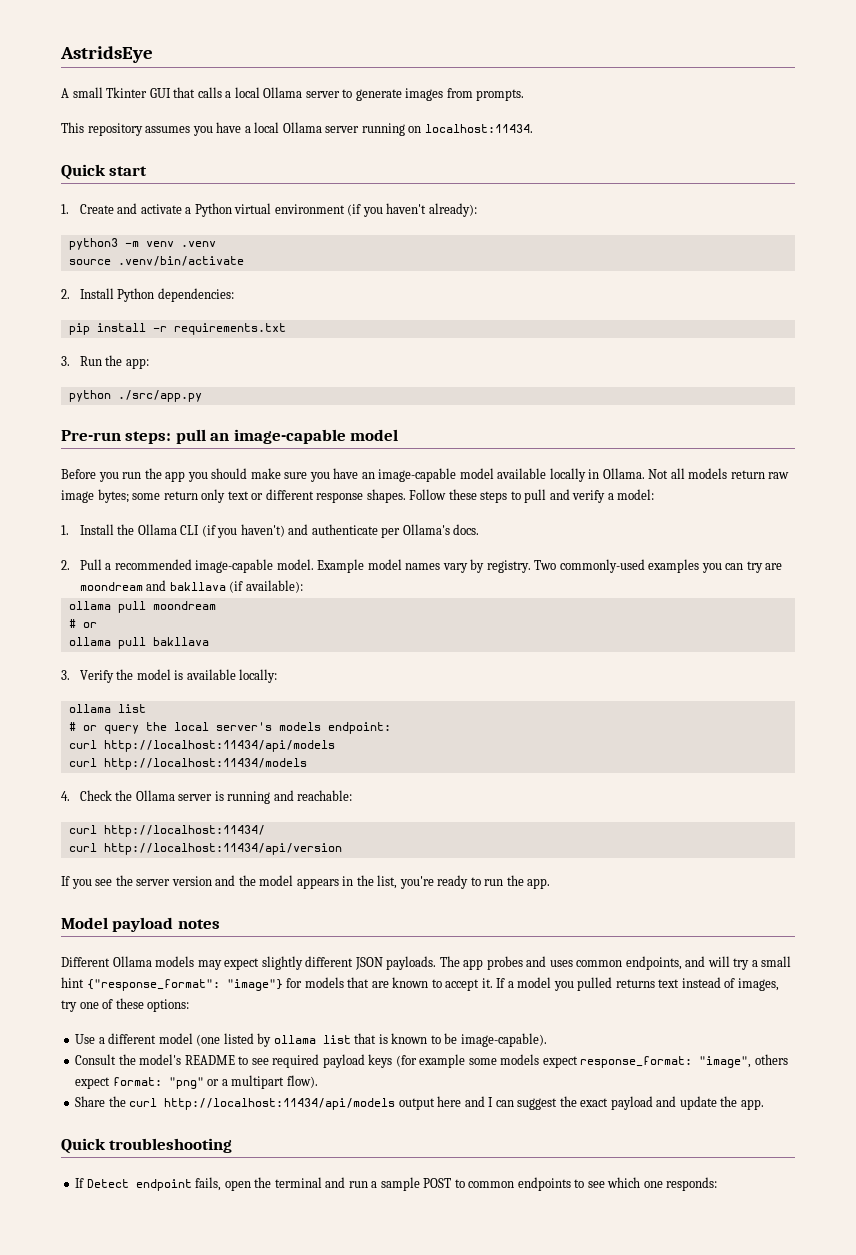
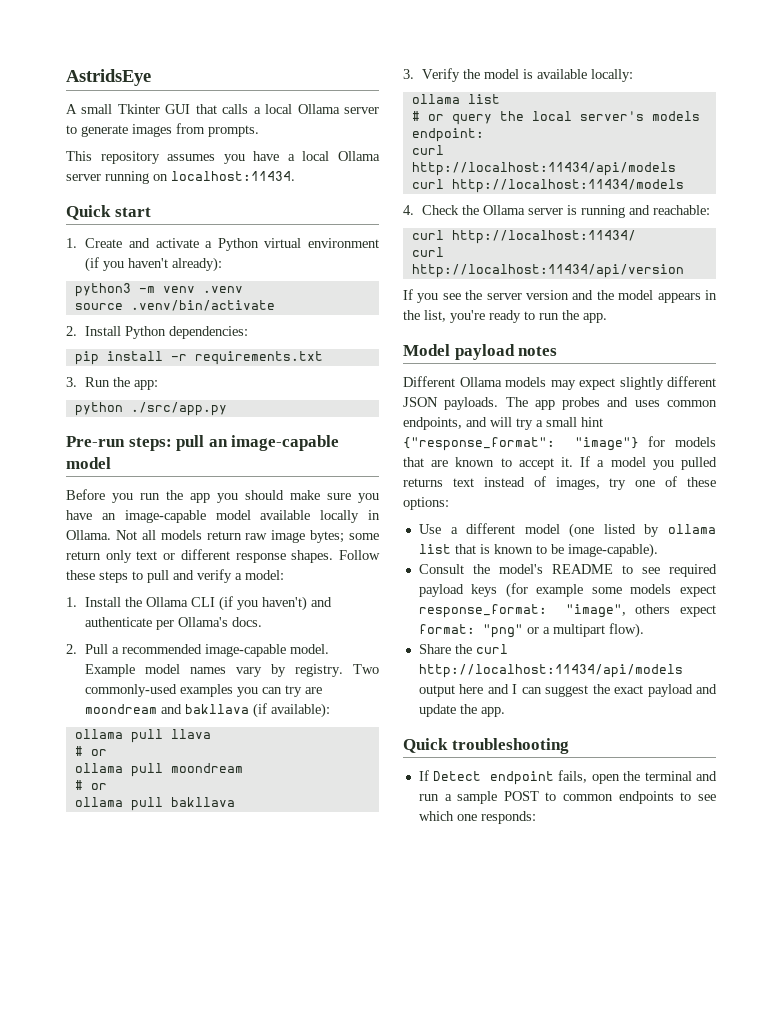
(303, 586) none -> [74,729,211,743] [74,746,107,756] // ollama pull llava // # or

